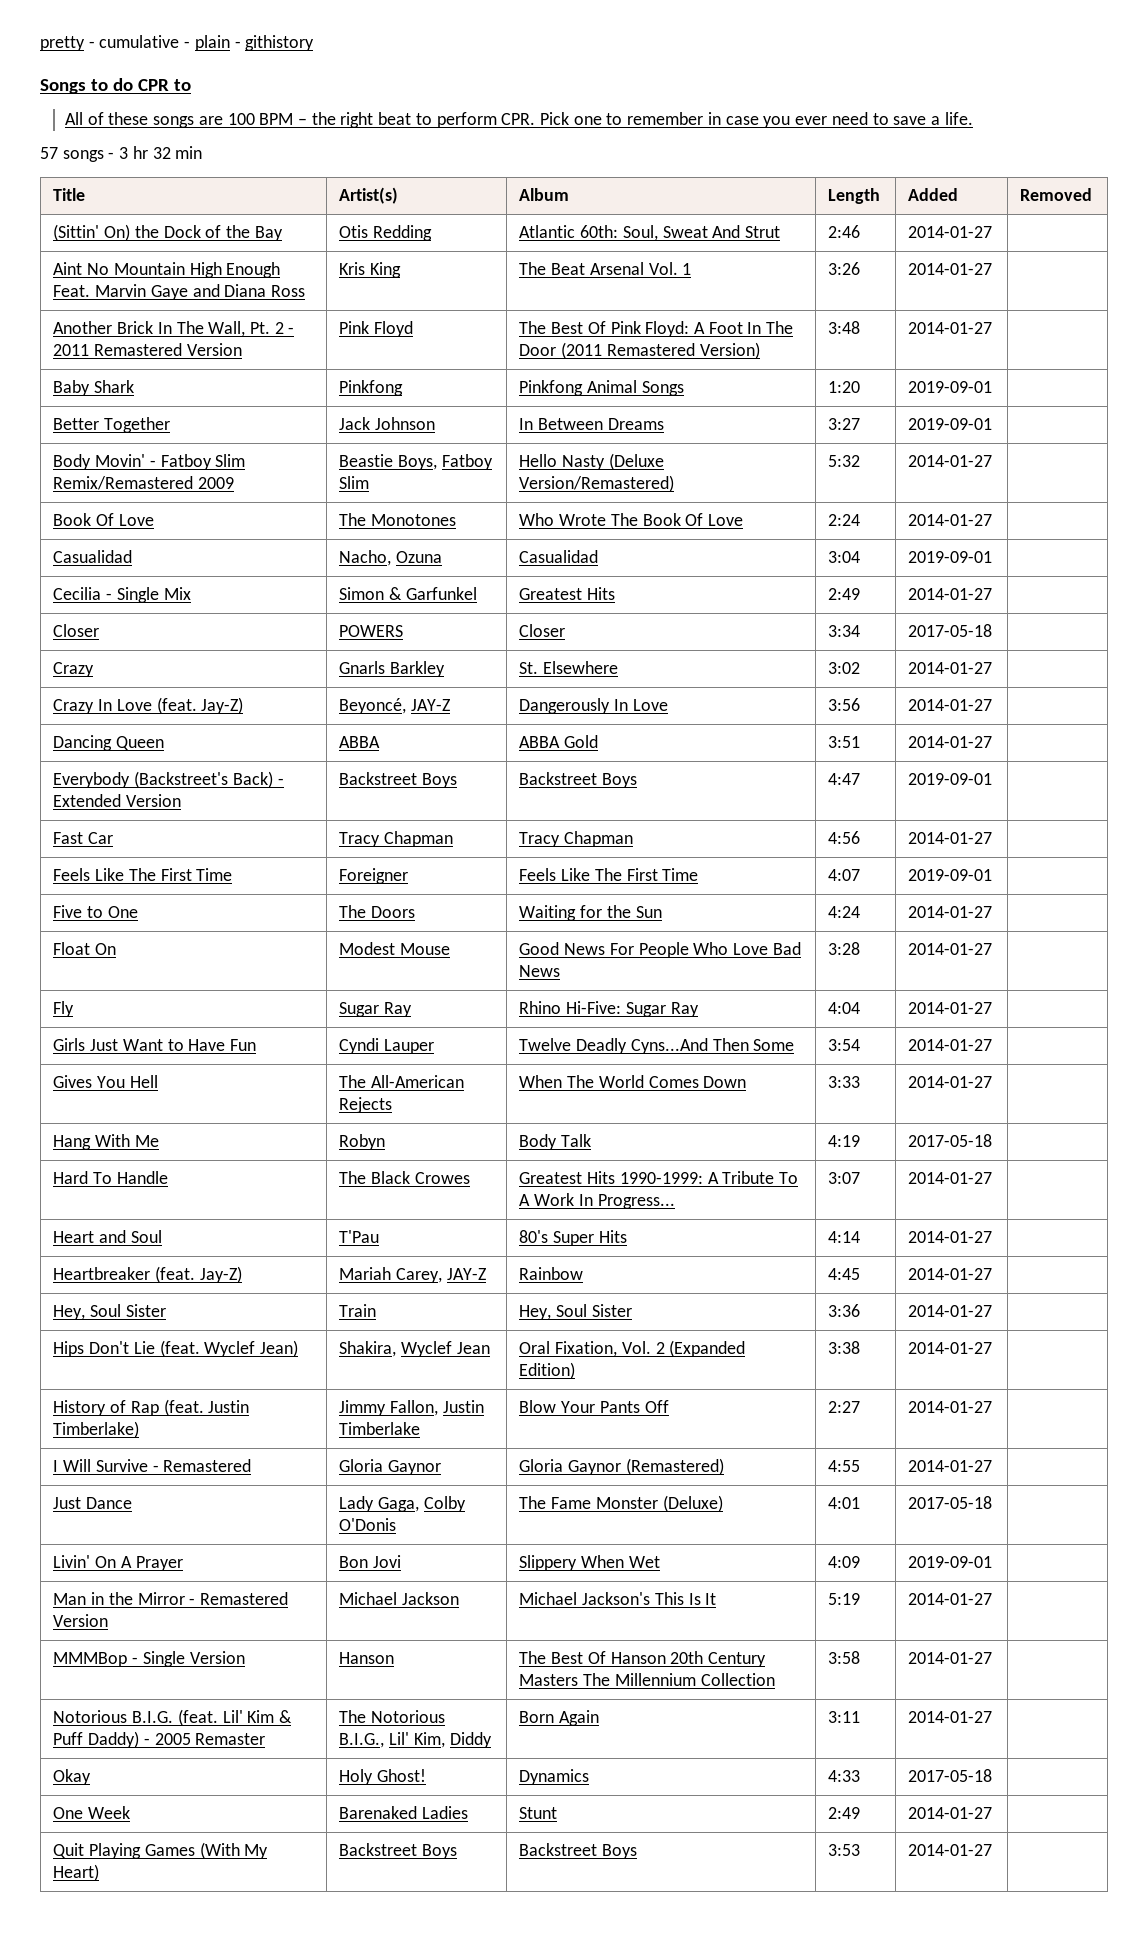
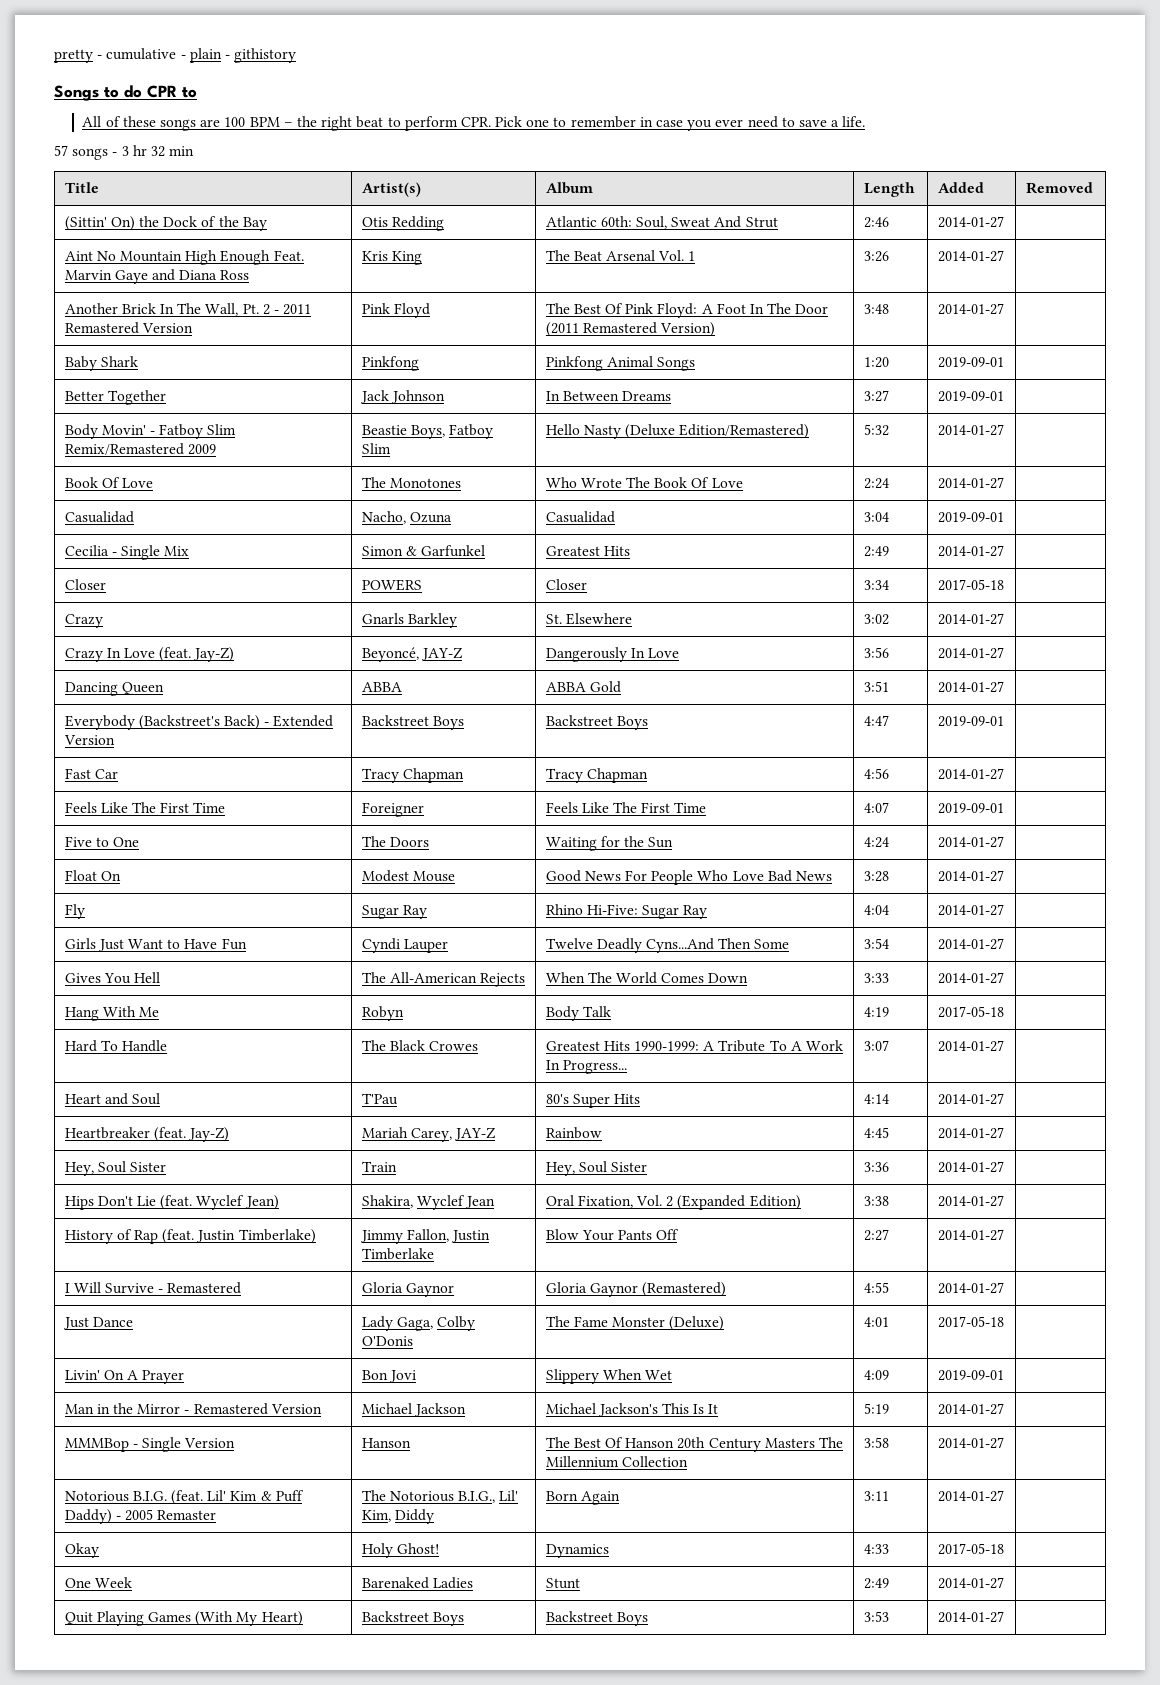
[519,475,675,492] Version/Remastered) -> [679,424,810,439] Edition/Remastered)

